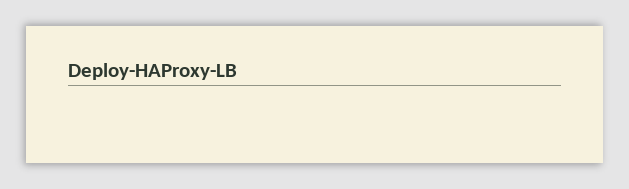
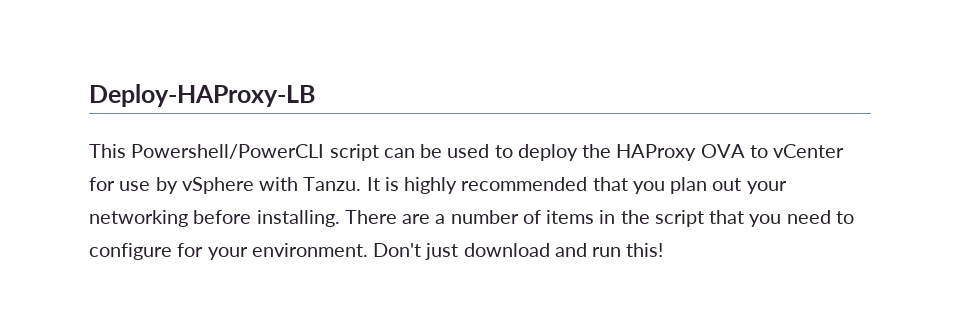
(237, 71) none -> [89,144,845,161] [89,177,787,194] [89,210,854,227] [89,243,664,260] // This Powershell/PowerCLI script can be used to deploy the HAProxy OVA to vCenter for use by vSphere with Tanzu. It is highly recommended that you plan out your networking before installing. There are a number of items in the script that you need to configure for your environment. Don't just download and run this!

